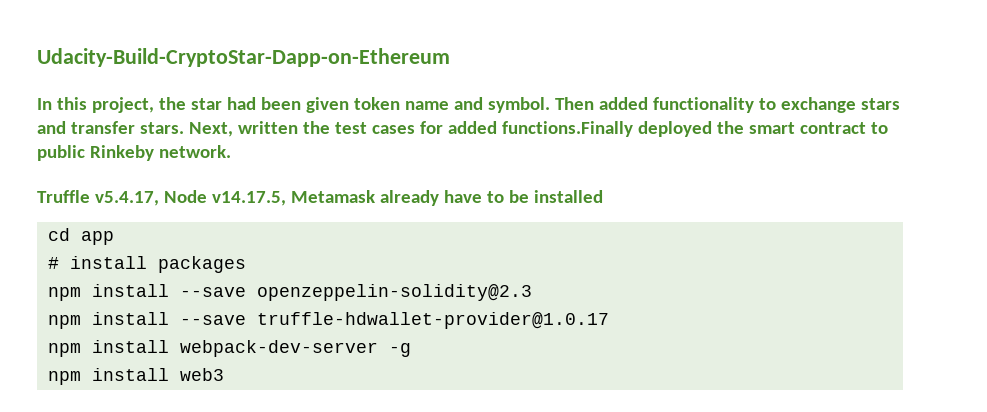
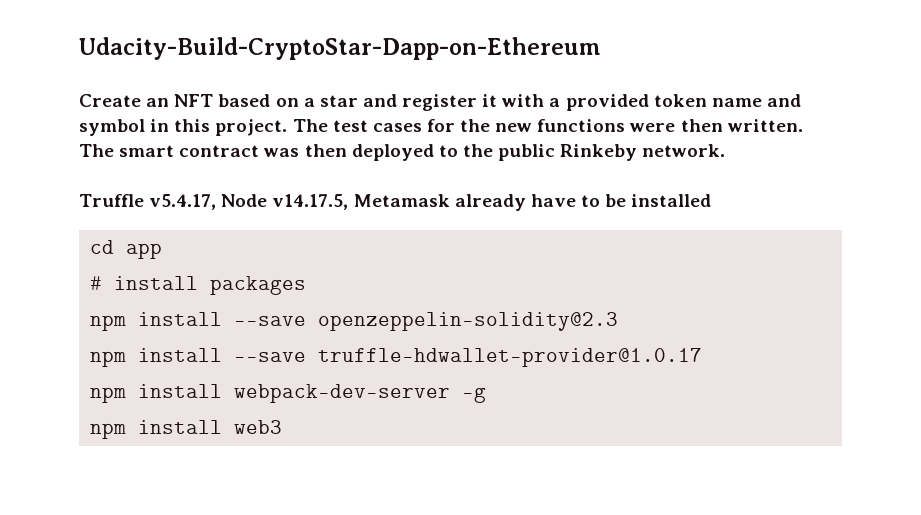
[37,97,900,113] [37,121,888,137] In this project, the star had been given token name and symbol. Then added functionality to exchange stars and transfer stars. Next, written the test cases for added functions.Finally deployed the smart contract to -> [79,94,801,111] [79,119,803,136] [79,144,493,161] Create an NFT based on a star and register it with a provided token name and symbol in this project. The test cases for the new functions were then written. The smart contract was then deployed to the

